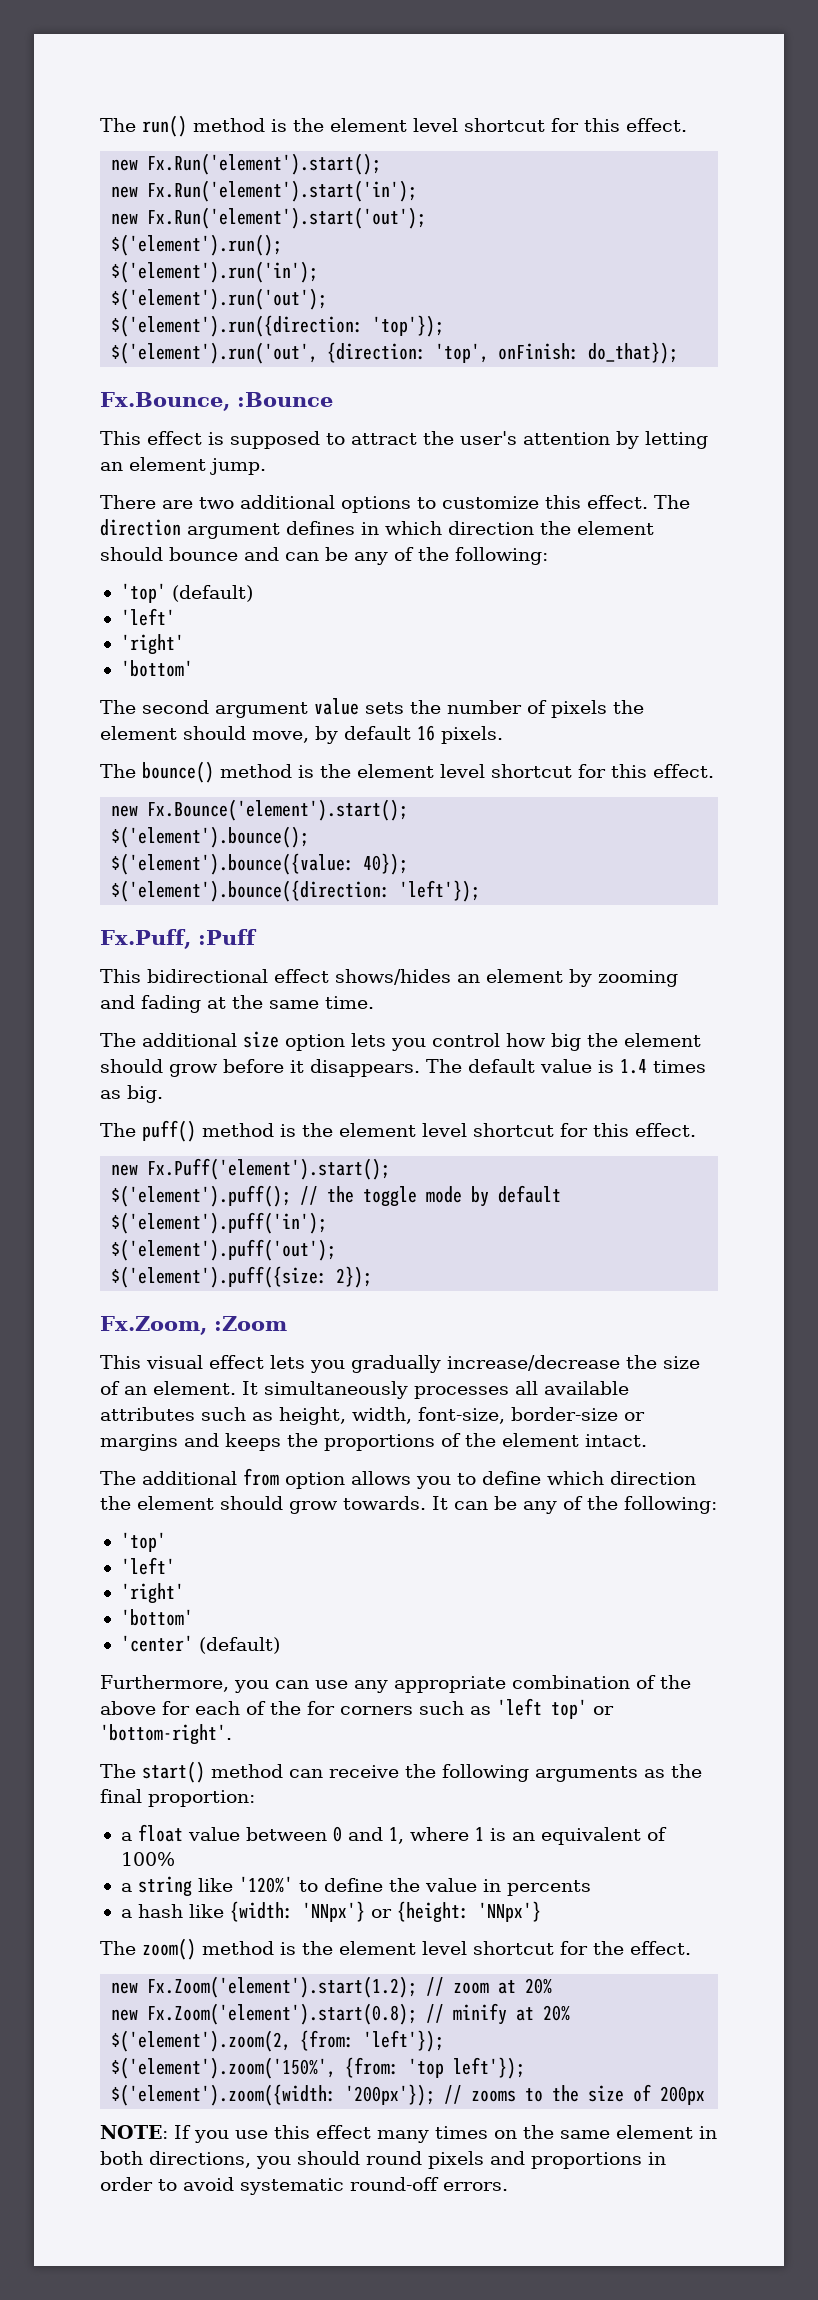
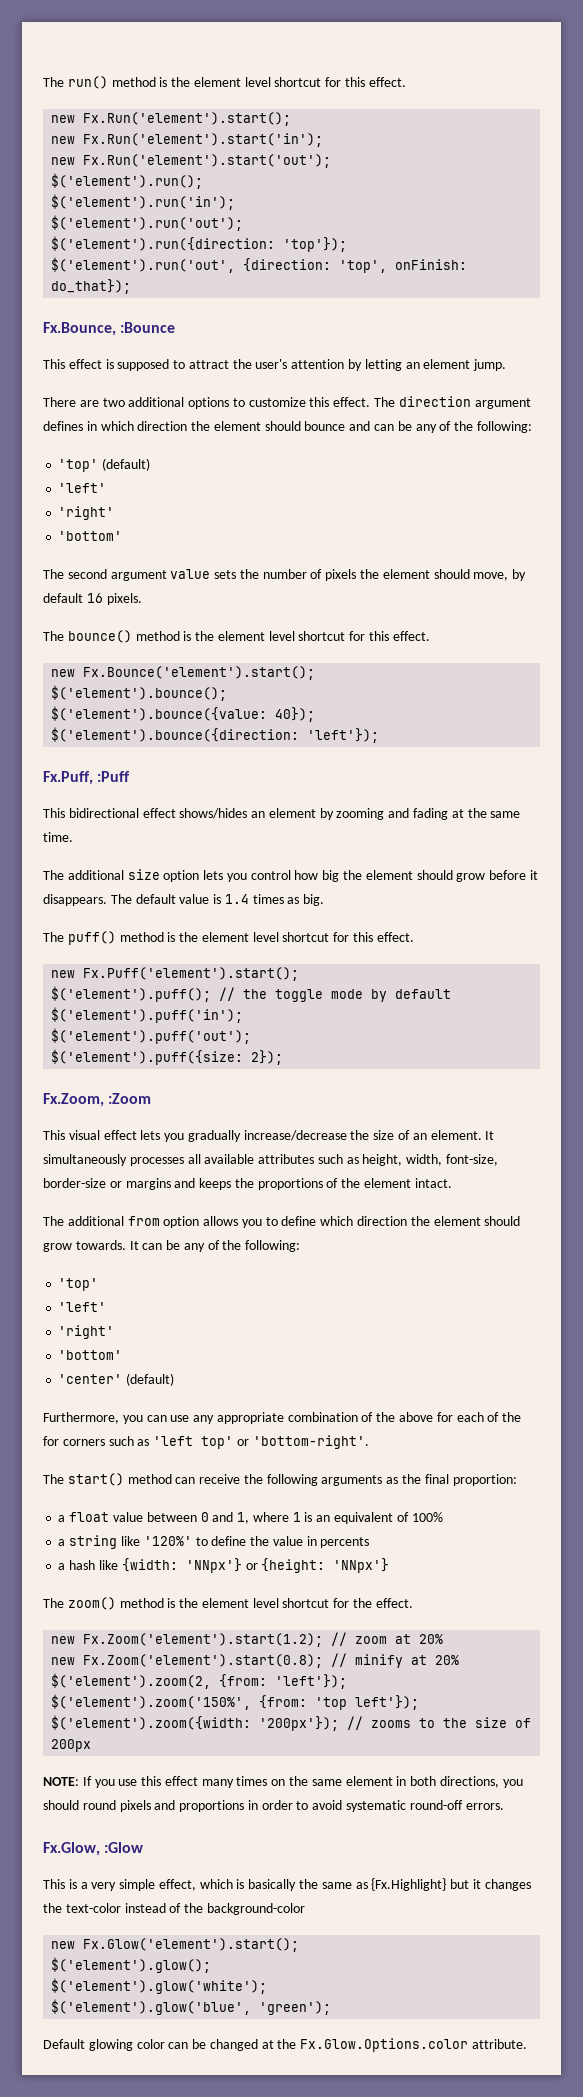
(508, 2186) none -> [43,1842,144,1856] [43,1878,531,1891] [43,1903,305,1915] [51,1938,300,1952] [51,1957,212,1973] [51,1978,268,1994] [51,1999,332,2015] [43,2038,528,2052] // Fx.Glow, :Glow // This is a very simple effect, which is basically the same as {Fx.Highlight} but it changes the text-color instead of the background-color // new Fx.Glow('element').start(); // $('element').glow(); // $('element').glow('white'); // $('element').glow('blue', 'green'); // Default glowing color can be changed at the Fx.Glow.Options.color attribute.

